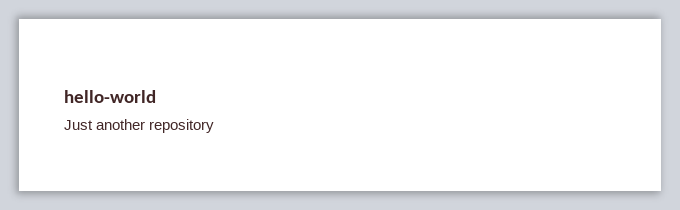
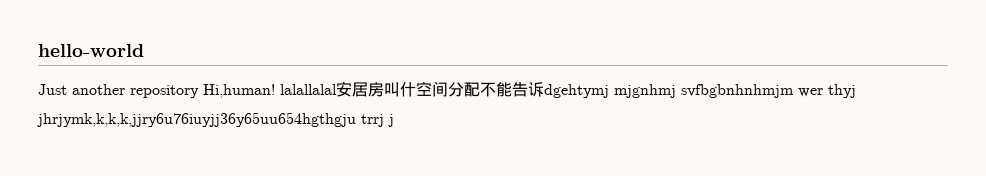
(215, 126) none -> [203,81,856,98] [37,112,394,127] Hi,human! lalallalal安居房叫什空间分配不能告诉dgehtymj mjgnhmj svfbgbnhnhmjm wer thyj jhrjymk,k,k,k,jjry6u76iuyjj36y65uu654hgthgju trrj j

